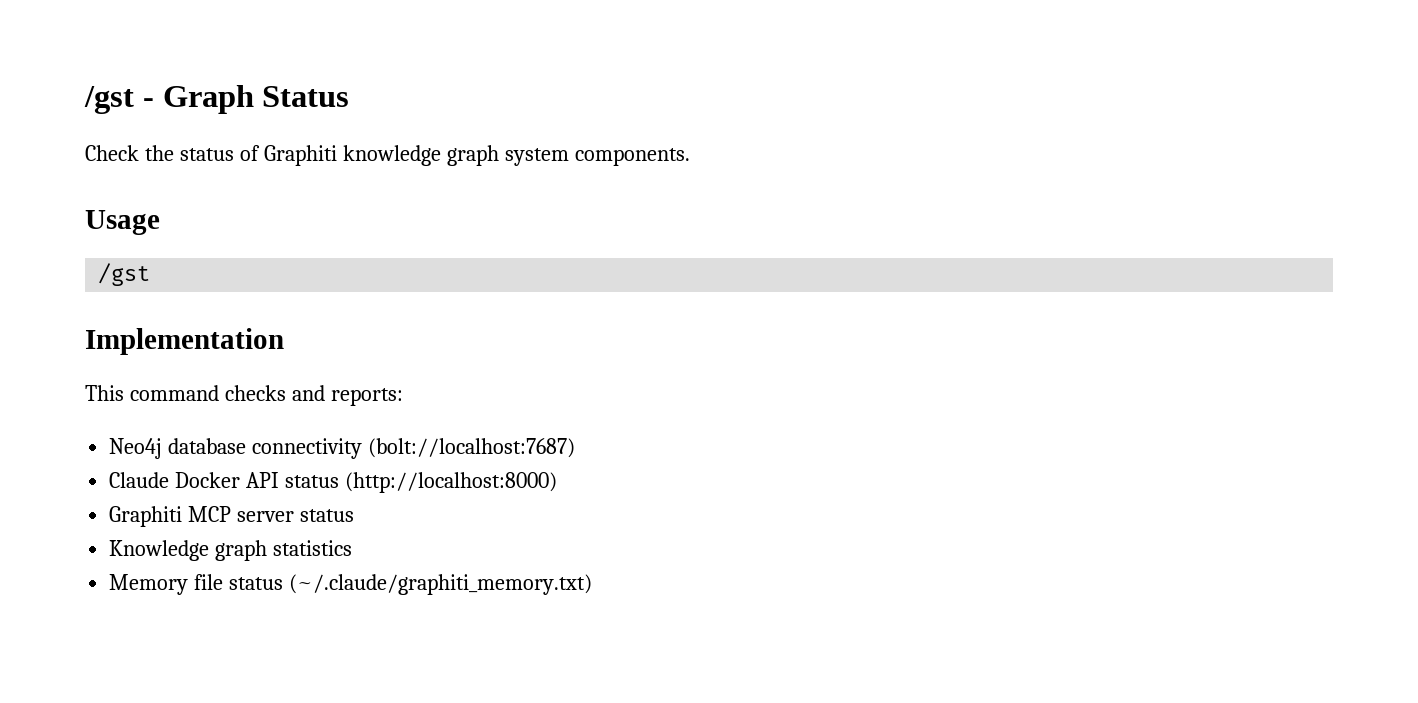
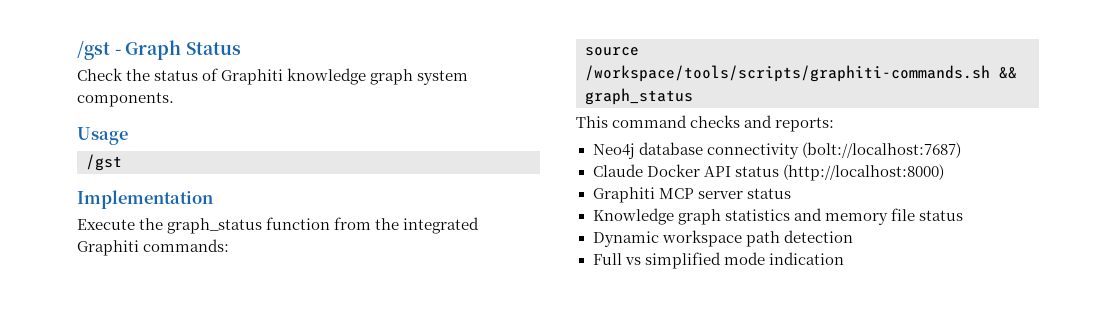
(284, 341) none -> [77,217,480,234] [77,239,230,256] [585,47,639,56] [585,65,1017,82] [585,88,693,105] // Execute the graph_status function from the integrated Graphiti commands: // source /workspace/tools/scripts/graphiti-commands.sh && graph_status
[109,574,189,595] // Memory -> [793,208,888,225] and memory
[289,574,593,595] (~/.claude/graphiti_memory.txt) -> [592,230,853,247] [592,252,844,269] // Dynamic workspace path detection // Full vs simplified mode indication

